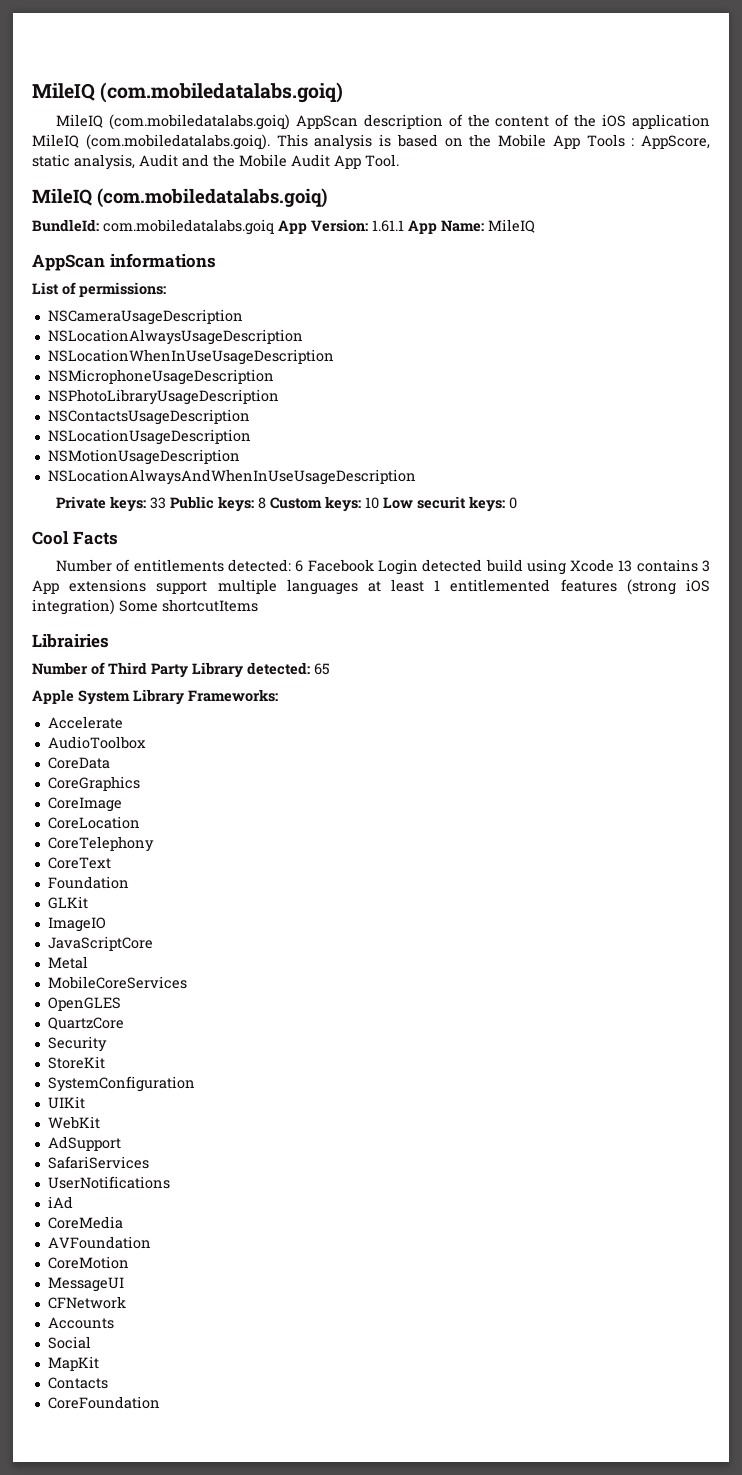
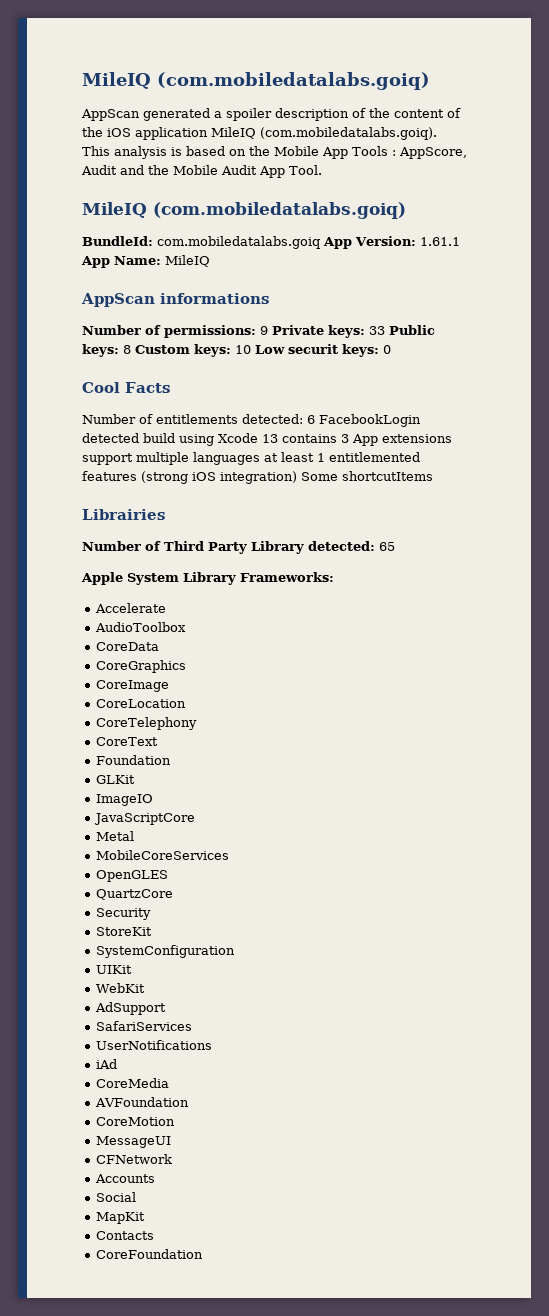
[32,82,344,103] [56,114,358,130] MileIQ (com.mobiledatalabs.goiq) // MileIQ (com.mobiledatalabs.goiq) AppScan -> [82,72,430,90] [81,108,272,121] MileIQ (com.mobiledatalabs.goiq) // AppScan generated a spoiler
[32,154,135,170] static analysis, -> (467, 153) none
[32,282,59,295] List -> [82,325,141,335] Number
[47,309,243,325] [47,329,303,345] [47,349,334,365] [47,369,274,385] [47,389,279,405] [47,409,250,425] [47,429,251,445] [47,449,240,465] [47,469,416,485] // NSCameraUsageDescription // NSLocationAlwaysUsageDescription // NSLocationWhenInUseUsageDescription // NSMicrophoneUsageDescription // NSPhotoLibraryUsageDescription // NSContactsUsageDescription // NSLocationUsageDescription // NSMotionUsageDescription // NSLocationAlwaysAndWhenInUseUsageDescription // -> [260,326,268,335] 9
[307,559,418,575] Facebook Login -> [319,414,421,427] FacebookLogin

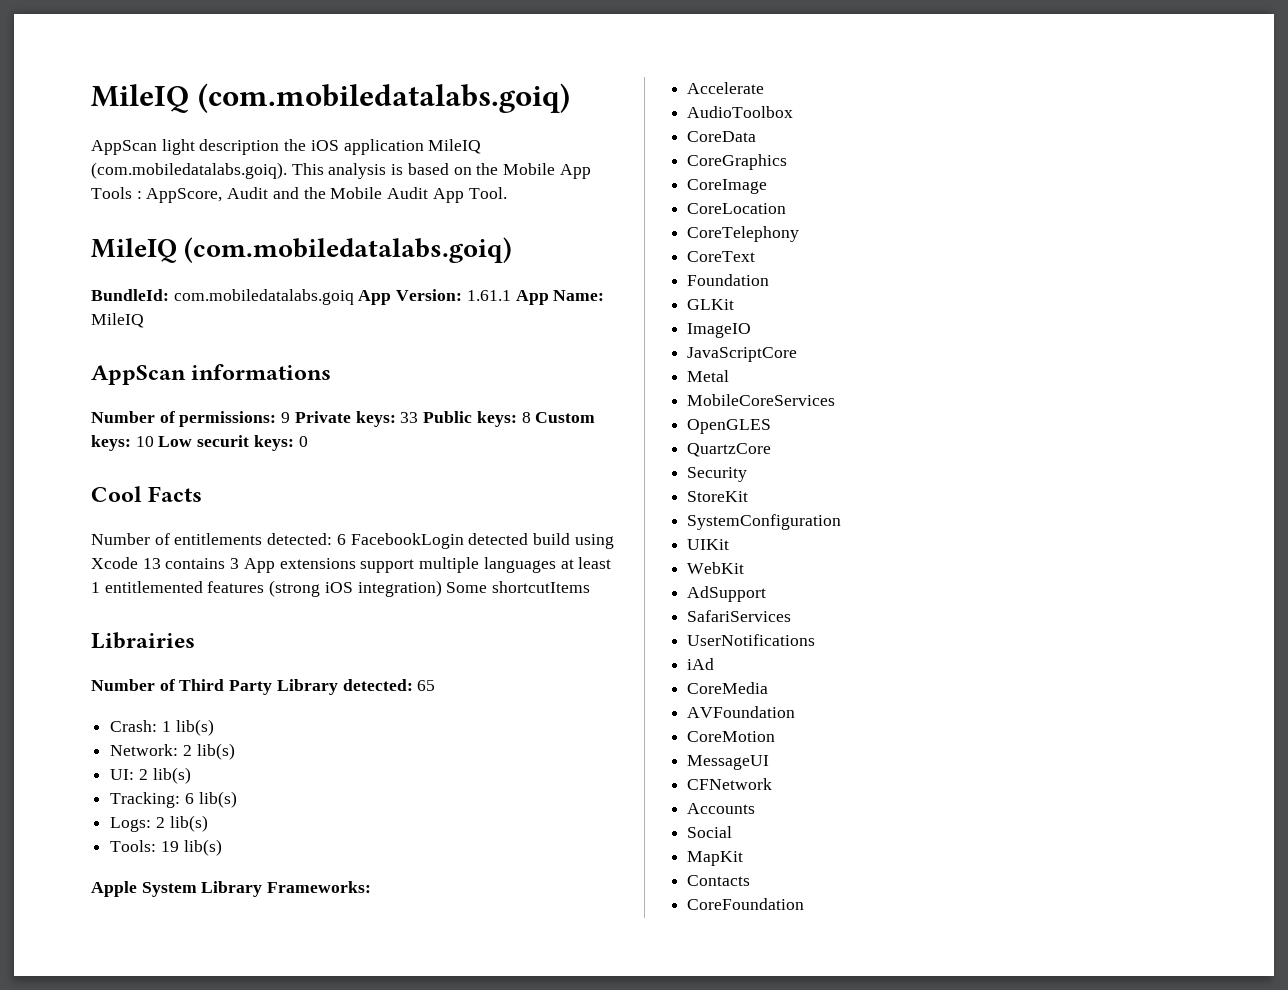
[143,108,461,121] generated a spoiler description of the content of -> [161,139,280,155] light description
(395, 546) none -> [110,719,214,736] [110,743,235,760] [110,767,191,784] [110,791,237,808] [110,815,208,832] [110,839,222,856] // Crash: 1 lib(s) // Network: 2 lib(s) // UI: 2 lib(s) // Tracking: 6 lib(s) // Logs: 2 lib(s) // Tools: 19 lib(s)

